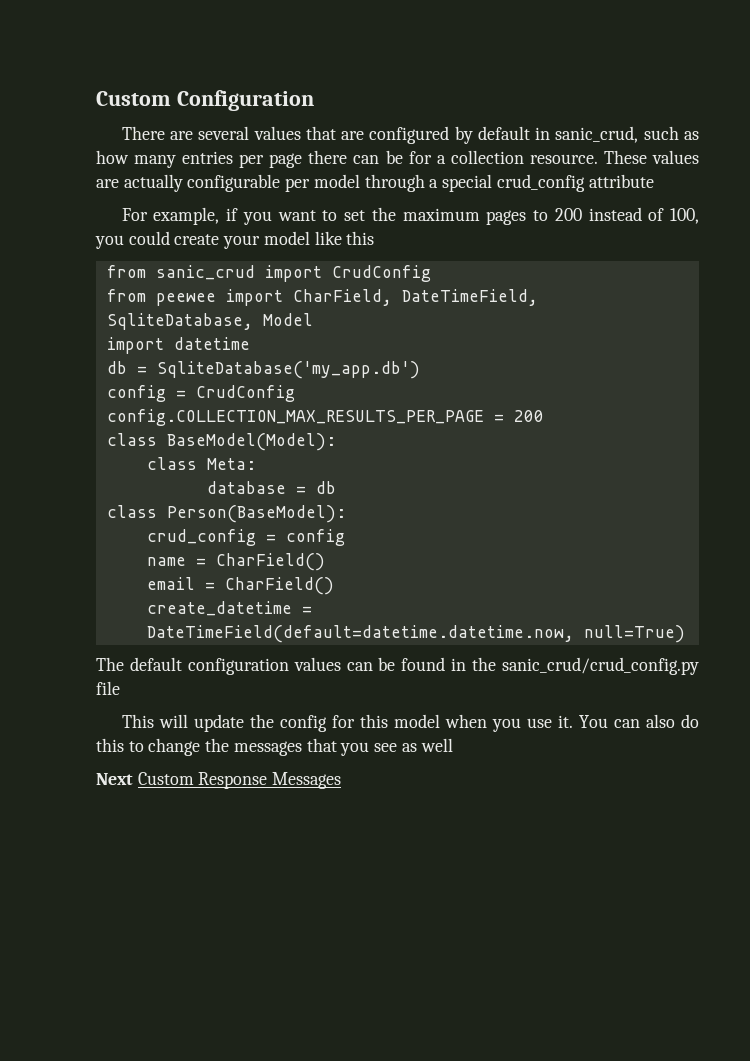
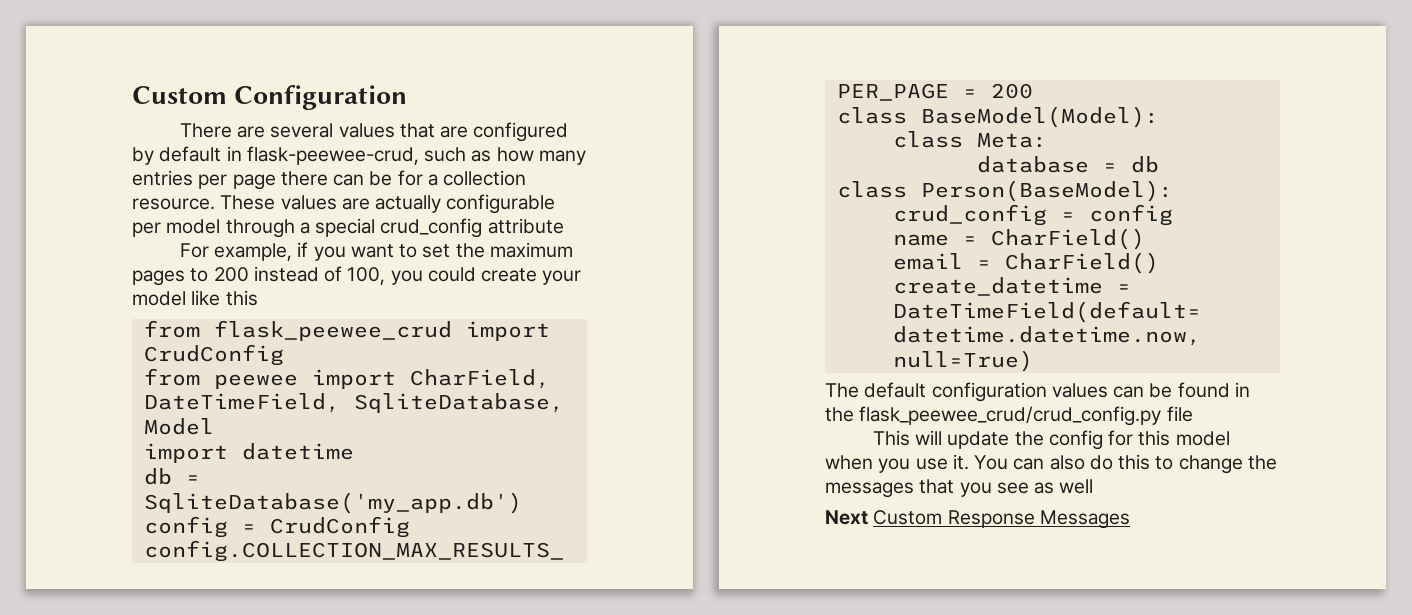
[555,126,639,143] sanic_crud, -> [246,146,419,165] flask-peewee-crud,
[155,265,255,280] sanic_crud -> [213,320,452,341] flask_peewee_crud
[502,657,700,675] sanic_crud/crud_config.py -> [859,406,1162,426] flask_peewee_crud/crud_config.py

